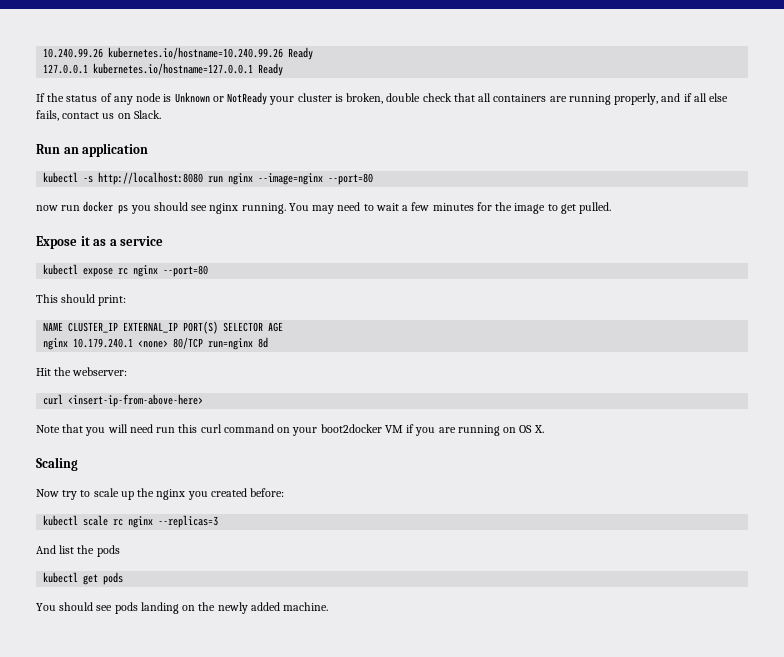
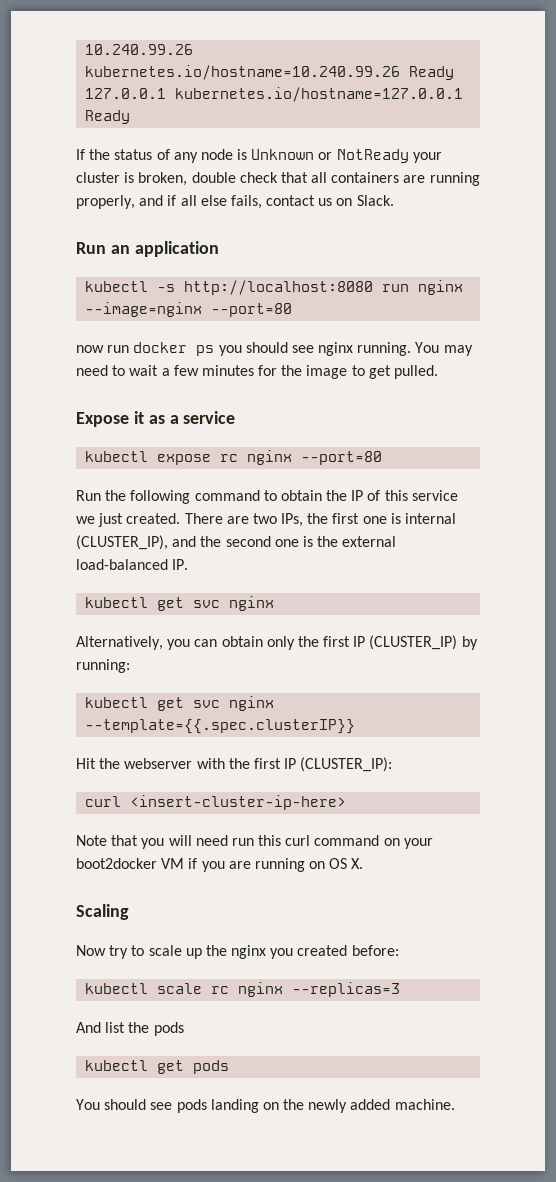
[36,294,127,306] [43,321,284,334] [43,337,269,350] [36,367,128,376] [43,394,204,407] This should print: // NAME CLUSTER_IP EXTERNAL_IP PORT(S) SELECTOR AGE // nginx 10.179.240.1 <none> 80/TCP run=nginx 8d // Hit the webserver: // curl <insert-ip-from-above-here> -> [76,490,458,504] [76,513,457,527] [76,535,397,550] [76,559,189,570] [85,596,275,611] [76,635,478,650] [76,659,130,673] [85,696,275,711] [85,719,356,734] [76,757,393,772] [85,795,347,810] Run the following command to obtain the IP of this service we just created. There are two IPs, the first one is internal (CLUSTER_IP), and the second one is the external load-balanced IP. // kubectl get svc nginx // Alternatively, you can obtain only the first IP (CLUSTER_IP) by running: // kubectl get svc nginx --template={{.spec.clusterIP}} // Hit the webserver with the first IP (CLUSTER_IP): // curl <insert-cluster-ip-here>

